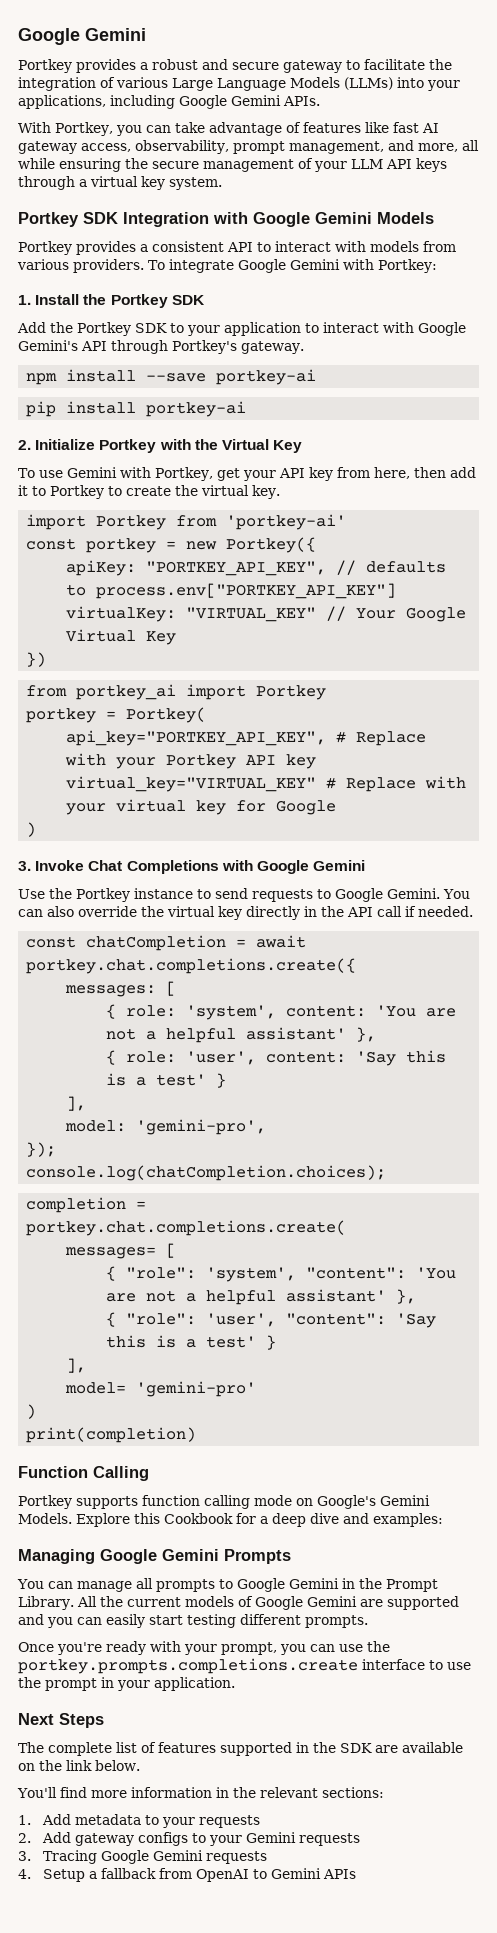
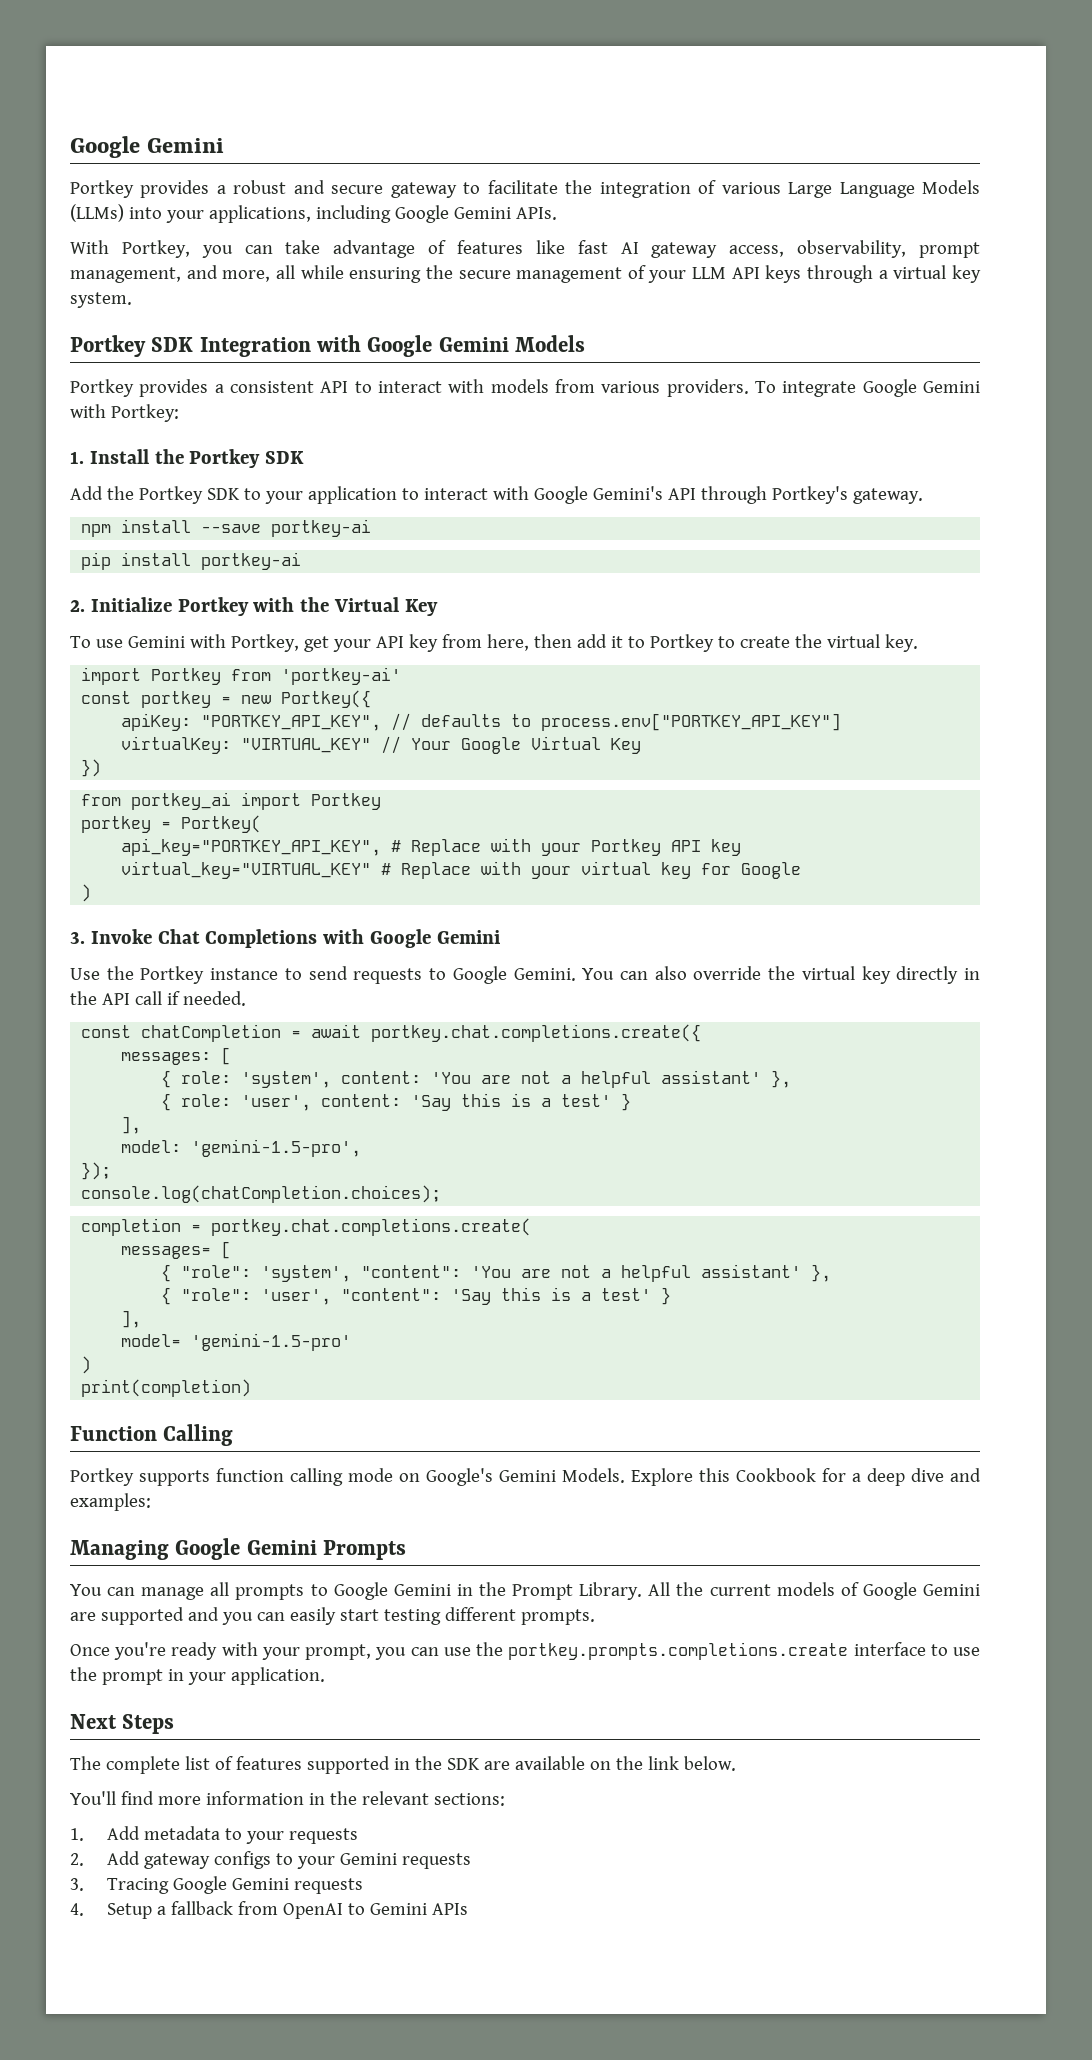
[136,1119,267,1135] 'gemini-pro', -> [191,1139,362,1157] 'gemini-1.5-pro',
[136,1381,257,1397] 'gemini-pro' -> [191,1333,352,1351] 'gemini-1.5-pro'

